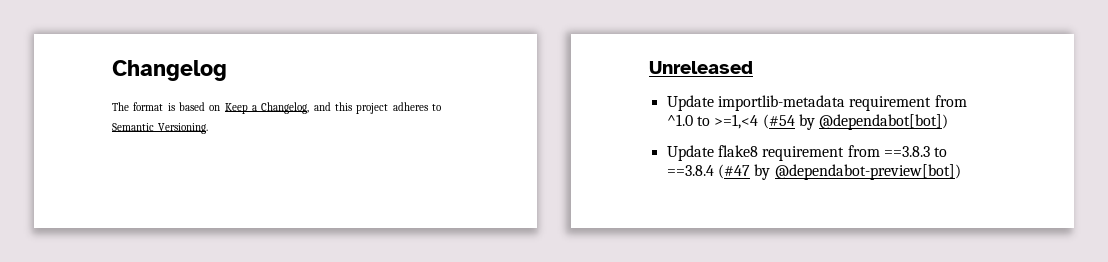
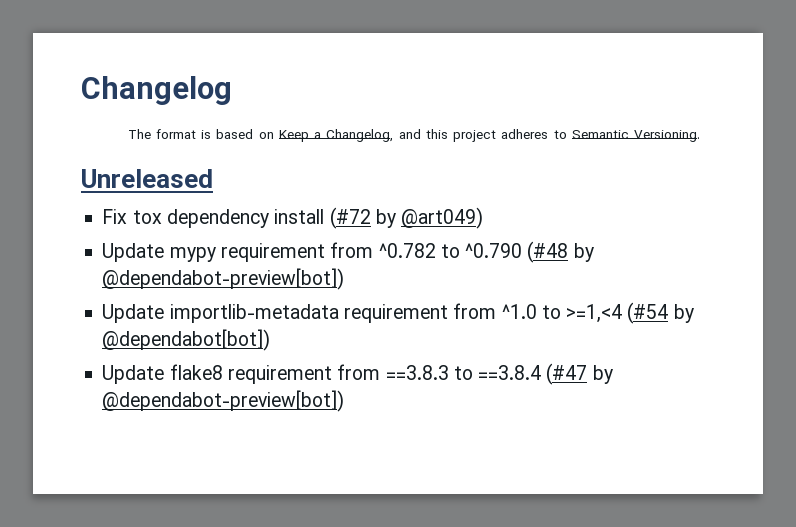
(753, 67) none -> [102,207,484,229] [102,241,594,263] [102,268,345,290] // Fix tox dependency install (#72 by @art049) // Update mypy requirement from ^0.782 to ^0.790 (#48 by @dependabot-preview[bot])

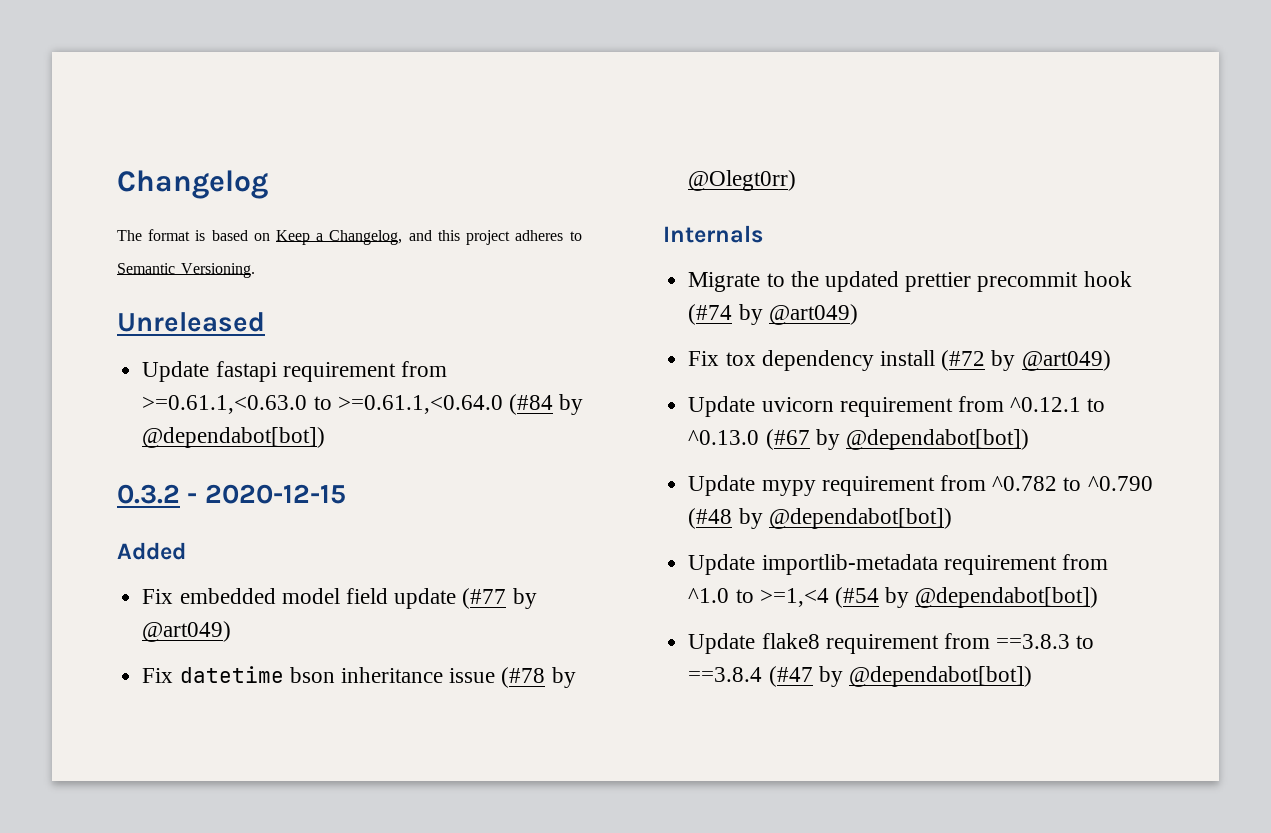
(213, 178) none -> [142,361,447,382] [142,394,584,415] [142,427,326,448] [117,484,346,504] [117,542,186,560] [142,588,537,609] [142,621,232,642] [142,666,576,688] [688,170,797,191] [663,225,763,243] [688,271,1132,292] [688,304,858,325] // Update fastapi requirement from >=0.61.1,<0.63.0 to >=0.61.1,<0.64.0 (#84 by @dependabot[bot]) // 0.3.2 - 2020-12-15 // Added // Fix embedded model field update (#77 by @art049) // Fix datetime bson inheritance issue (#78 by @Olegt0rr) // Internals // Migrate to the updated prettier precommit hook (#74 by @art049)
(484, 218) none -> [688,396,1106,417] [688,429,1029,450] // Update uvicorn requirement from ^0.12.1 to ^0.13.0 (#67 by @dependabot[bot])
[102,268,345,290] @dependabot-preview[bot]) -> [768,508,952,529] @dependabot[bot])
[102,390,345,412] @dependabot-preview[bot]) -> [848,666,1032,687] @dependabot[bot])

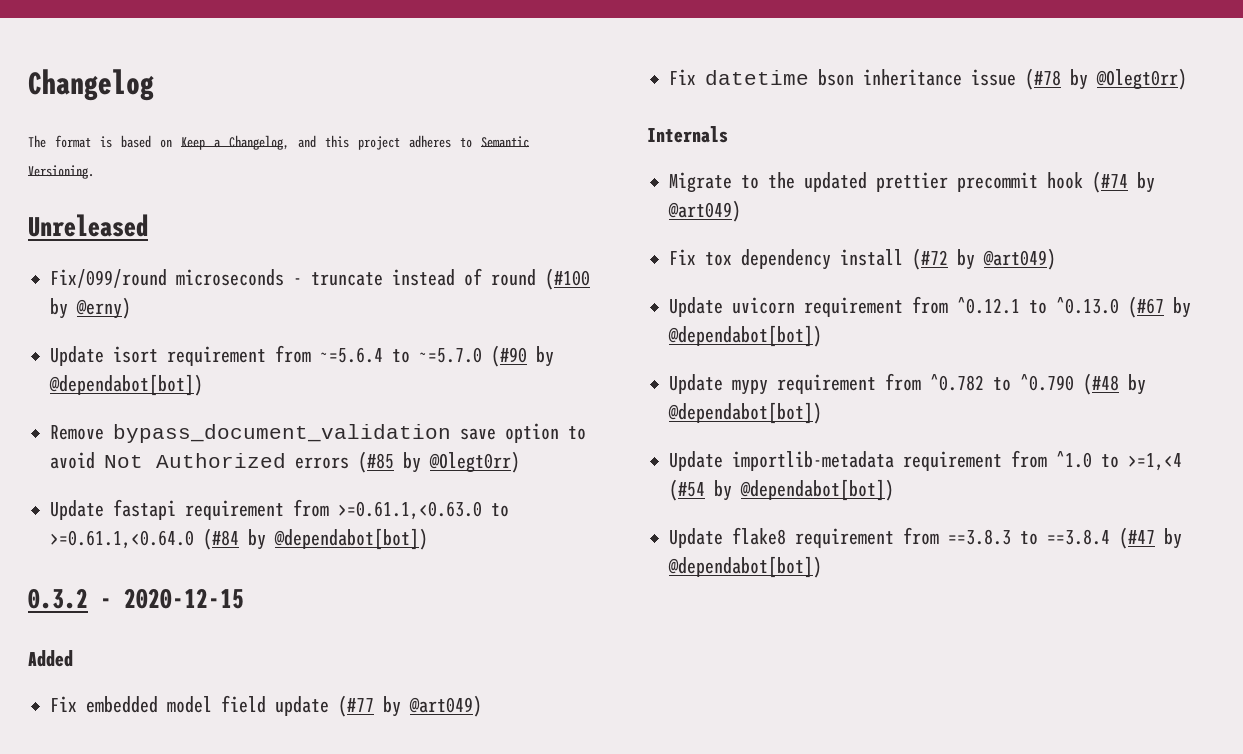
(265, 322) none -> [50,268,590,290] [50,297,131,319] [50,345,554,367] [49,374,203,396] [50,423,586,443] [50,451,520,473] // Fix/099/round microseconds - truncate instead of round (#100 by @erny) // Update isort requirement from ~=5.6.4 to ~=5.7.0 (#90 by @dependabot[bot]) // Remove bypass_document_validation save option to avoid Not Authorized errors (#85 by @Olegt0rr)

